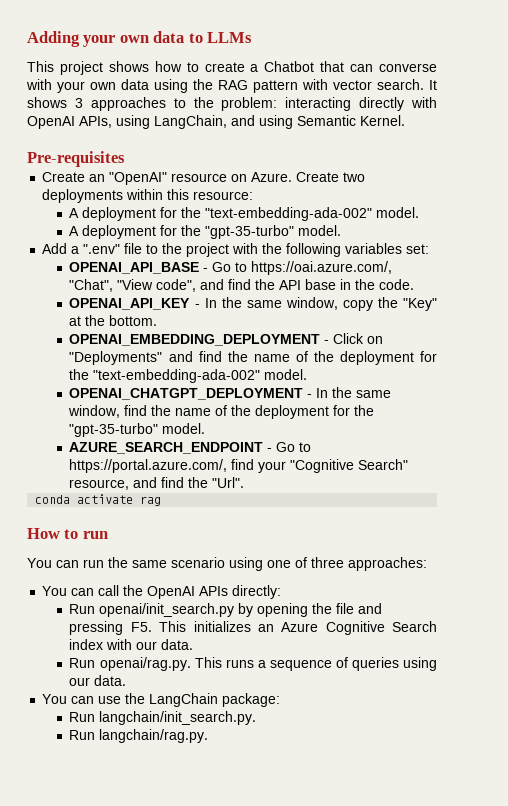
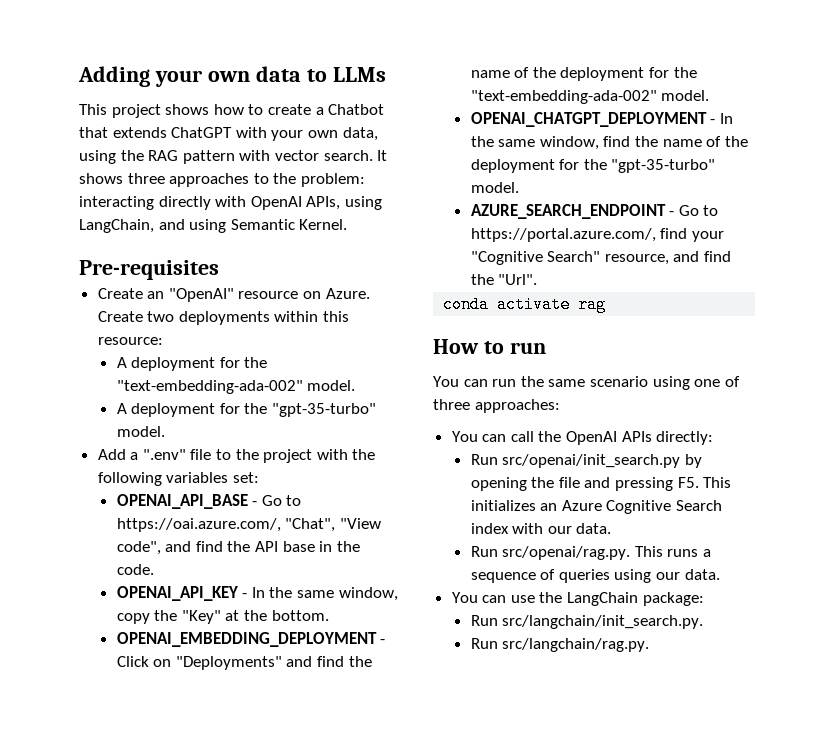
[350,63,437,72] can converse -> [112,127,233,138] extends ChatGPT
[121,79,149,90] data -> [342,127,378,141] data,
[74,98,83,108] 3 -> [127,173,165,184] three
[99,603,235,617] openai/init_search.py -> [502,454,681,468] src/openai/init_search.py
[99,657,191,671] openai/rag.py. -> [502,546,631,560] src/openai/rag.py.
[99,711,257,725] [69,729,209,743] langchain/init_search.py. // Run langchain/rag.py. -> [502,615,704,629] [470,638,650,652] src/langchain/init_search.py. // Run src/langchain/rag.py.

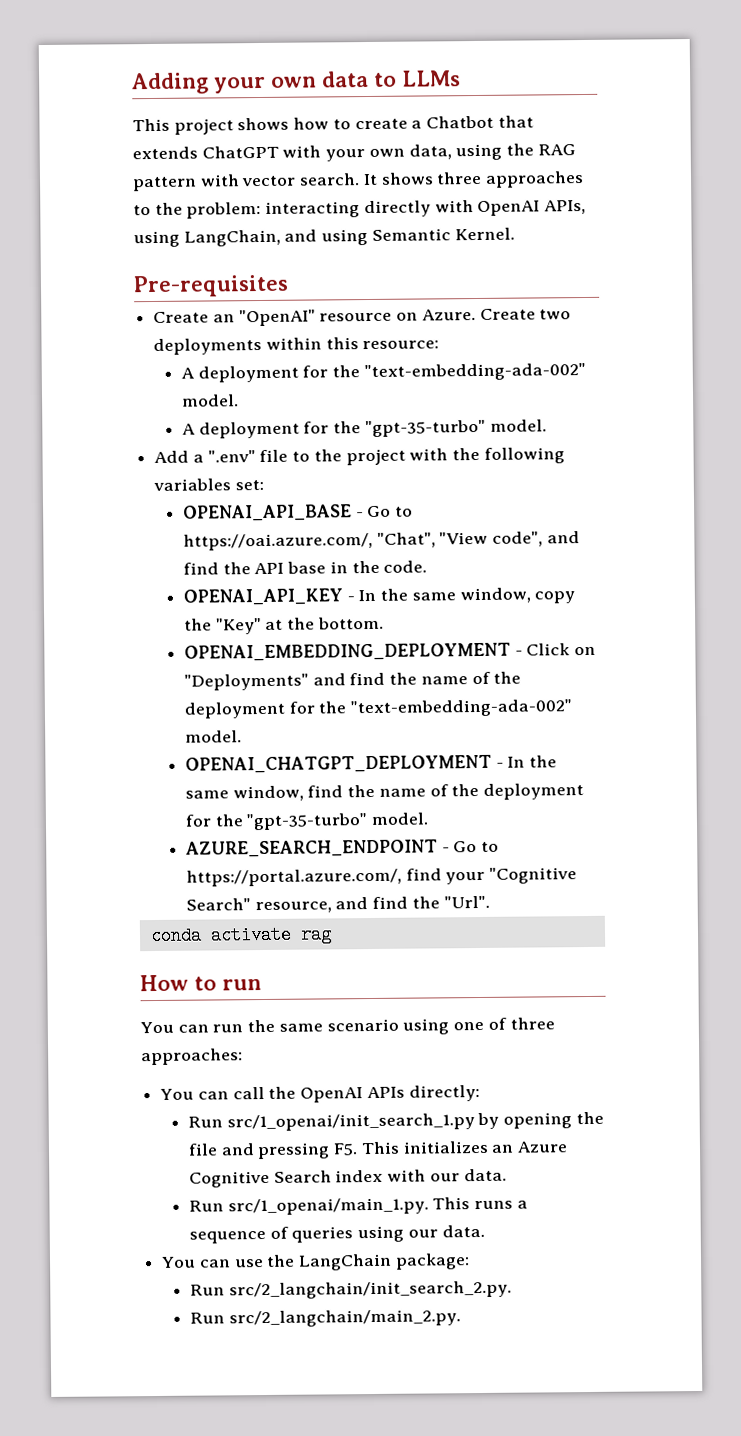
[502,454,681,468] src/openai/init_search.py -> [226,1113,475,1132] src/1_openai/init_search_1.py
[502,546,631,560] src/openai/rag.py. -> [227,1197,429,1216] src/1_openai/main_1.py.
[502,615,704,629] [470,638,650,652] src/langchain/init_search.py. // Run src/langchain/rag.py. -> [228,1280,512,1300] [189,1309,461,1328] src/2_langchain/init_search_2.py. // Run src/2_langchain/main_2.py.

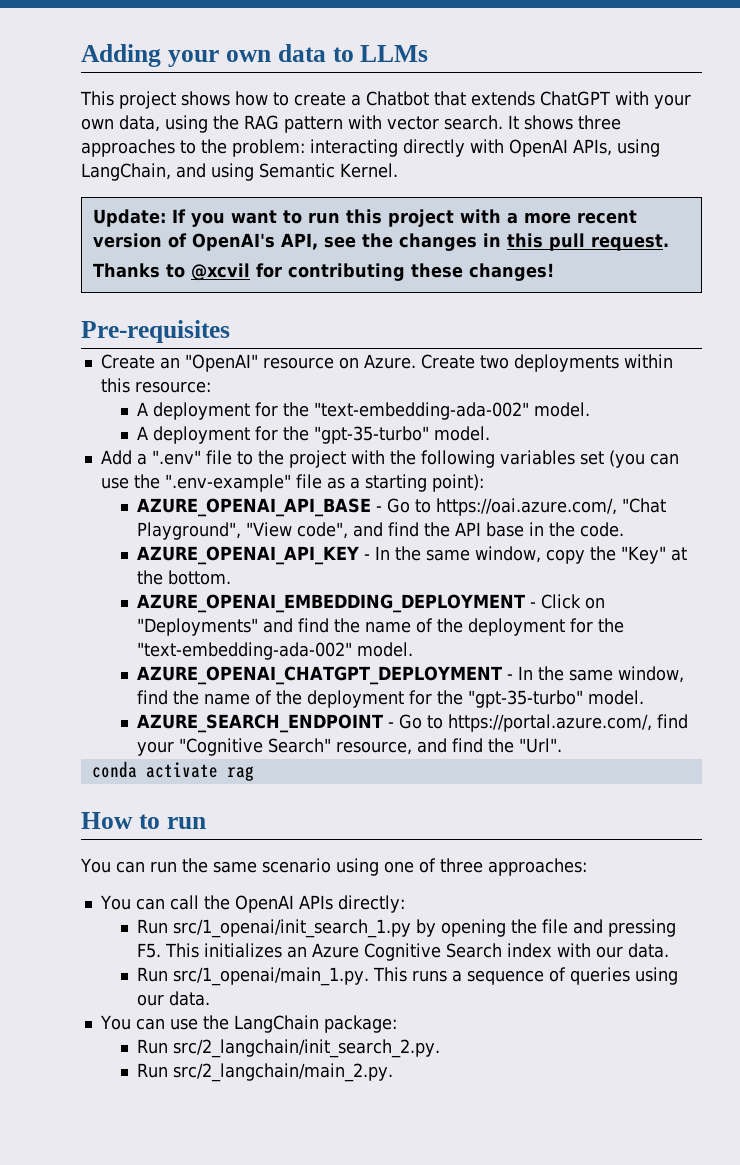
(515, 234) none -> [93,209,638,227] [93,233,670,251] [93,263,555,281] // Update: If you want to run this project with a more recent version of OpenAI's API, see the changes in this pull request. // Thanks to @xcvil for contributing these changes!
[234,479,264,491] [182,504,352,522] set: // OPENAI_API_BASE -> [579,450,679,468] [100,474,484,492] [136,498,371,517] set (you can use the ".env-example" file as a starting point): // AZURE_OPENAI_API_BASE
[376,532,436,548] "Chat", -> [621,498,666,513] [136,522,241,540] "Chat Playground",
[182,588,343,606] OPENAI_API_KEY -> [136,546,359,565] AZURE_OPENAI_API_KEY
[183,642,511,662] OPENAI_EMBEDDING_DEPLOYMENT -> [136,594,525,613] AZURE_OPENAI_EMBEDDING_DEPLOYMENT
[184,754,492,774] OPENAI_CHATGPT_DEPLOYMENT -> [136,666,502,685] AZURE_OPENAI_CHATGPT_DEPLOYMENT

